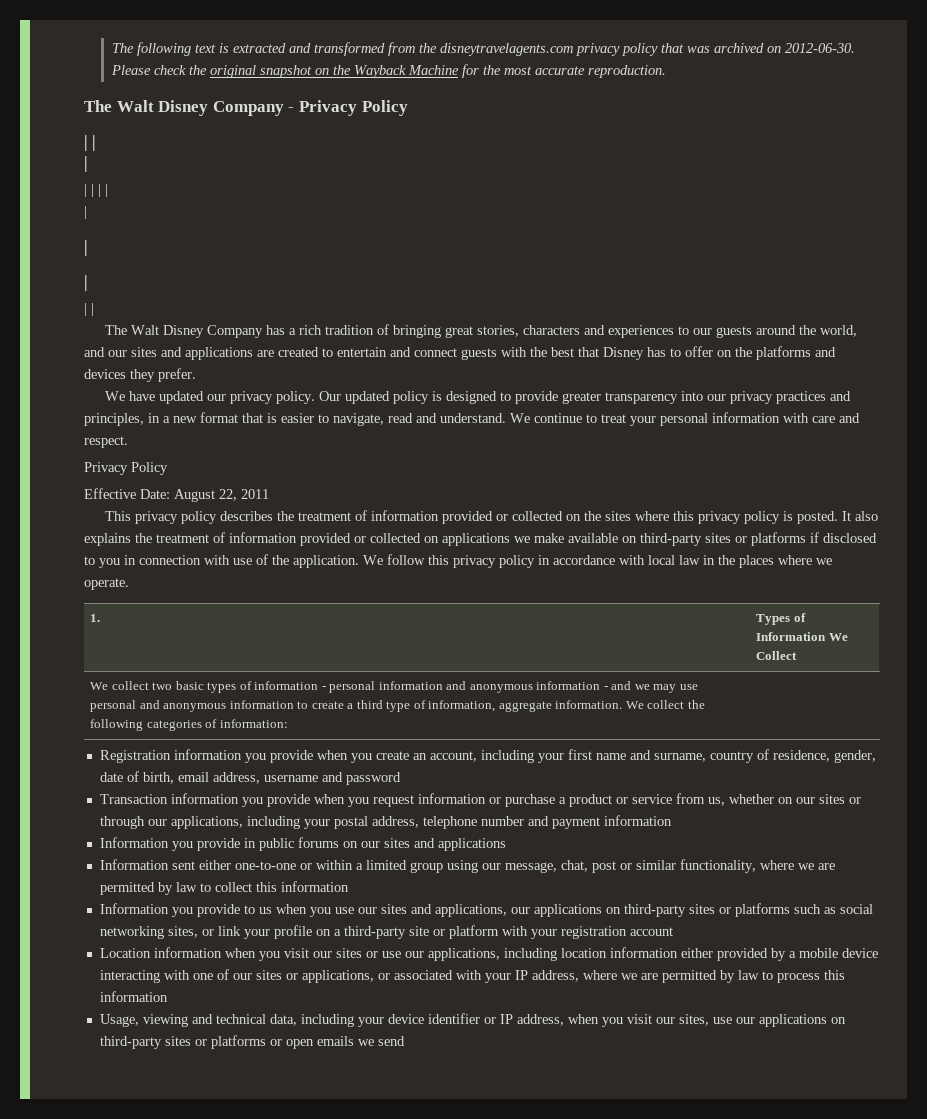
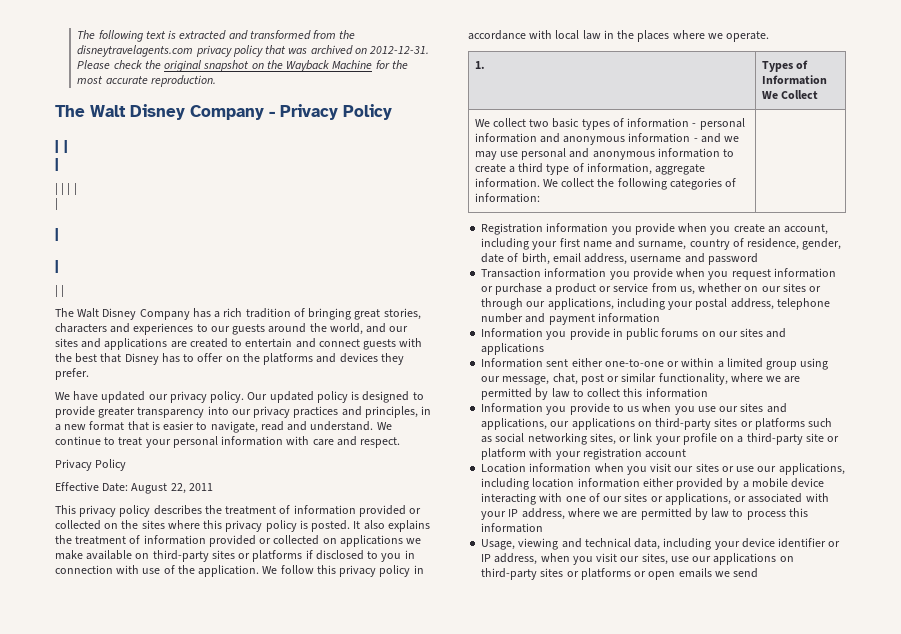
[784,43,855,53] 2012-06-30. -> [369,46,430,54] 2012-12-31.

